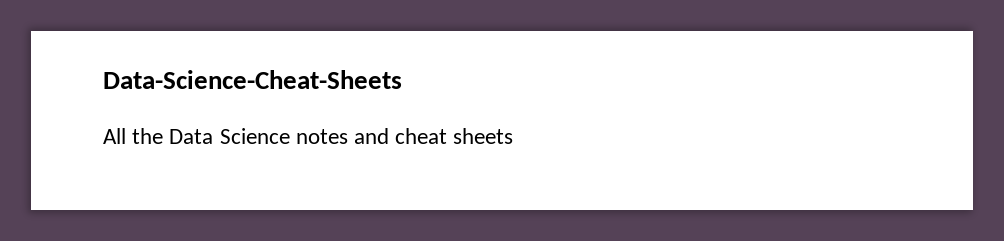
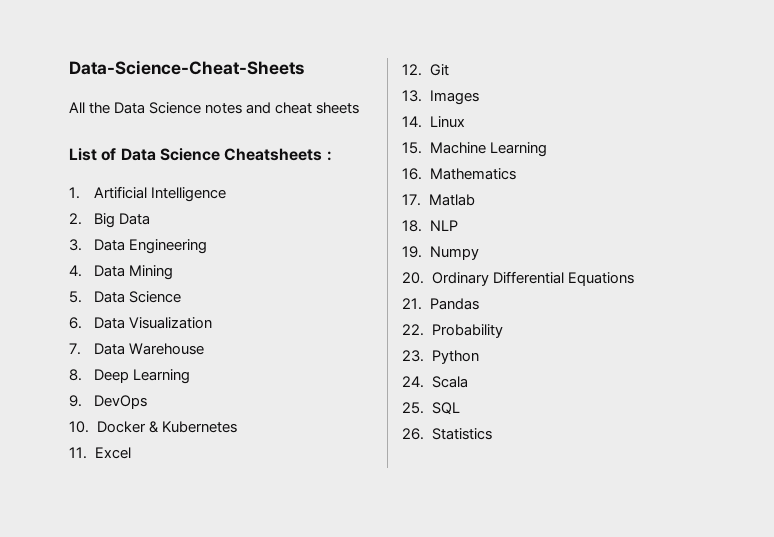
(514, 136) none -> [69,148,332,161] [69,186,227,202] [69,213,151,228] [69,239,208,254] [69,265,174,280] [69,291,182,303] [69,317,213,329] [69,343,205,355] [69,369,191,384] [69,395,148,409] [69,421,237,433] [69,447,131,459] [402,64,449,76] [402,90,479,105] [402,116,465,128] [402,142,547,157] [402,168,516,180] [402,194,475,206] [402,220,458,232] [402,246,479,260] [402,271,634,286] [402,298,479,310] [402,324,503,338] [402,350,479,364] [402,376,468,388] [402,402,460,414] [402,428,492,440] // List of Data Science Cheatsheets : // 1. Artificial Intelligence // 2. Big Data // 3. Data Engineering // 4. Data Mining // 5. Data Science // 6. Data Visualization // 7. Data Warehouse // 8. Deep Learning // 9. DevOps // 10. Docker & Kubernetes // 11. Excel // 12. Git // 13. Images // 14. Linux // 15. Machine Learning // 16. Mathematics // 17. Matlab // 18. NLP // 19. Numpy // 20. Ordinary Differential Equations // 21. Pandas // 22. Probability // 23. Python // 24. Scala // 25. SQL // 26. Statistics

